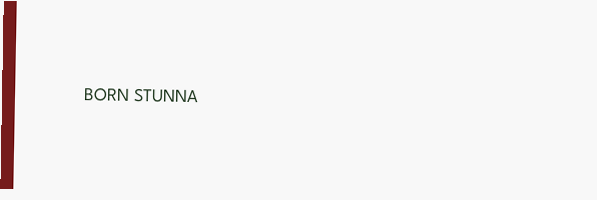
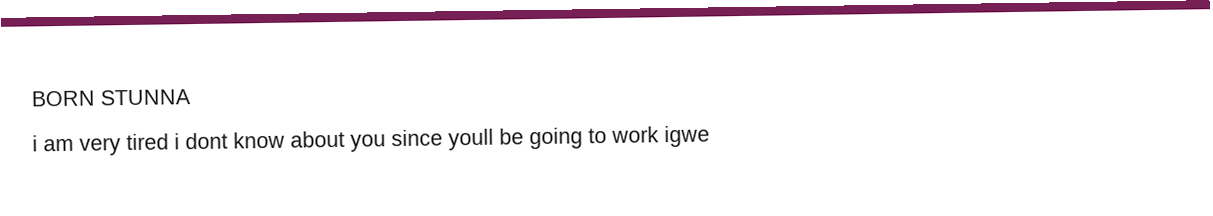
(199, 95) none -> [32,125,710,156] // i am very tired i dont know about you since youll be going to work igwe

